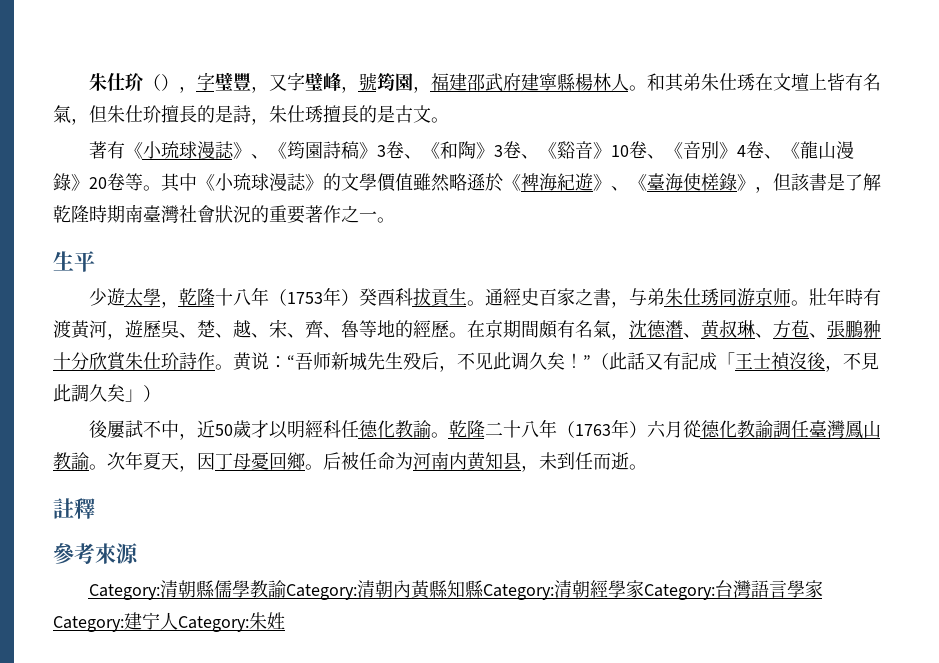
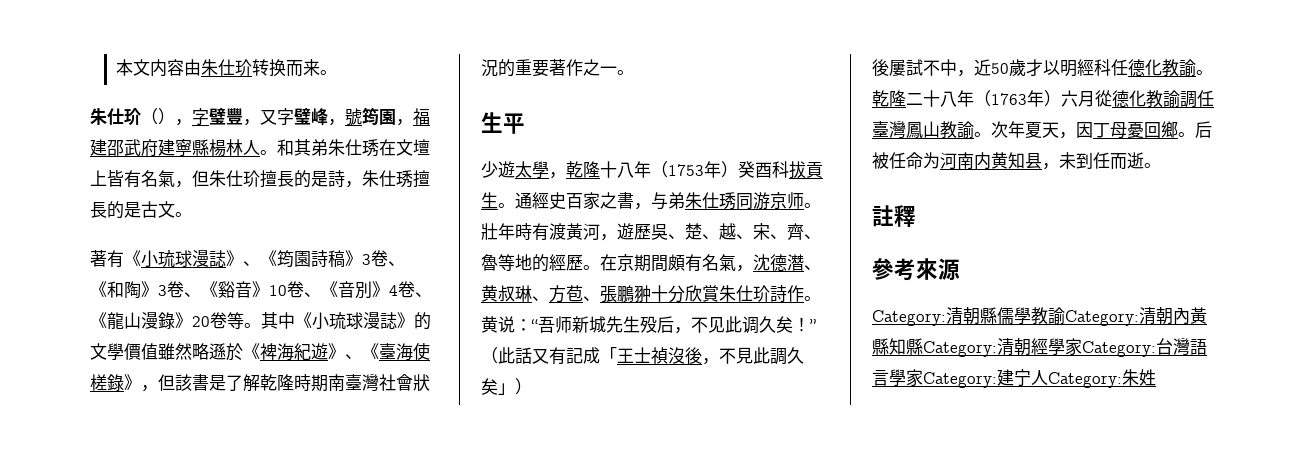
(88, 82) none -> [116,59,338,77] 本文内容由朱仕玠转换而来。 //

